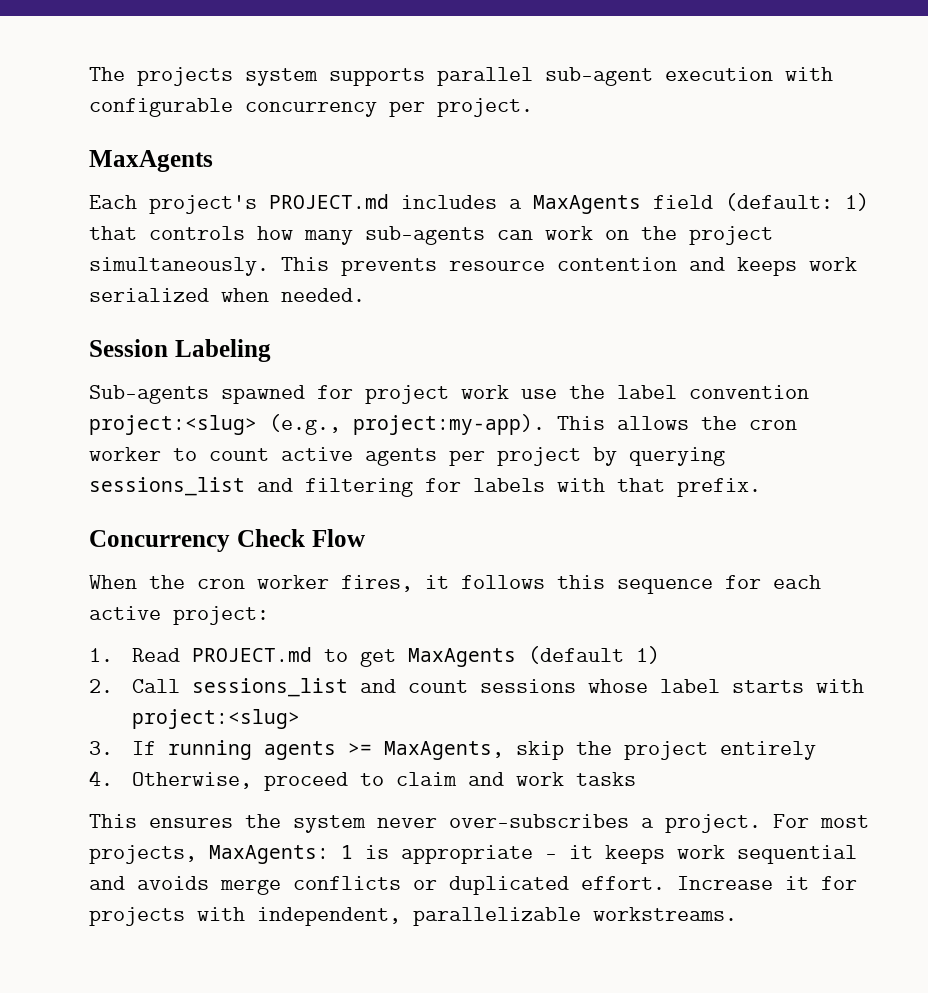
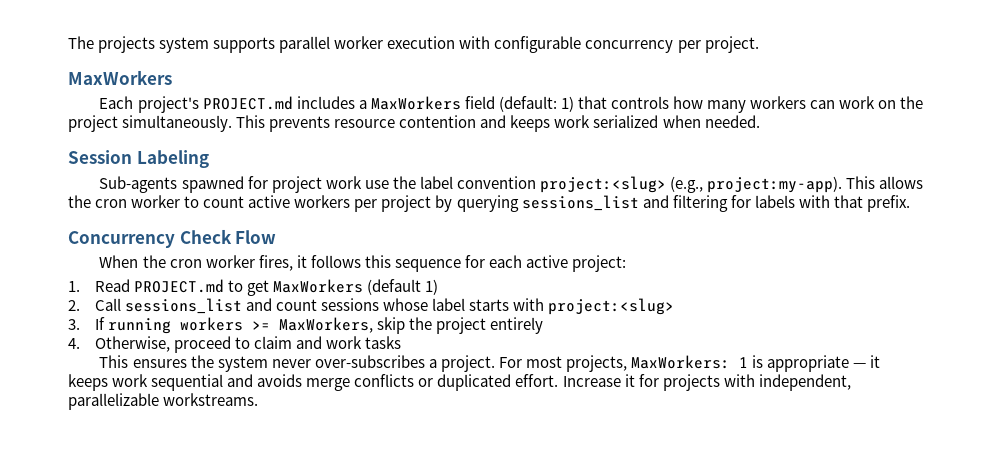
[545,67,653,86] sub-agent -> [334,36,384,49] worker
[89,150,213,172] MaxAgents -> [68,70,172,85] MaxWorkers
[533,195,641,214] MaxAgents -> [370,96,461,110] MaxWorkers
[365,226,485,245] sub-agents -> [750,96,807,109] workers
[365,448,437,466] agents -> [294,195,351,208] workers
[407,648,516,667] MaxAgents -> [272,279,363,293] MaxWorkers
[263,741,504,760] agents >= MaxAgents, -> [179,317,373,333] workers >= MaxWorkers,
[209,845,329,864] MaxAgents: -> [631,355,731,369] MaxWorkers:

